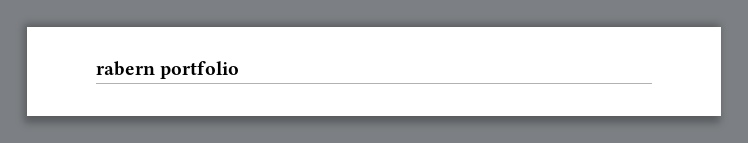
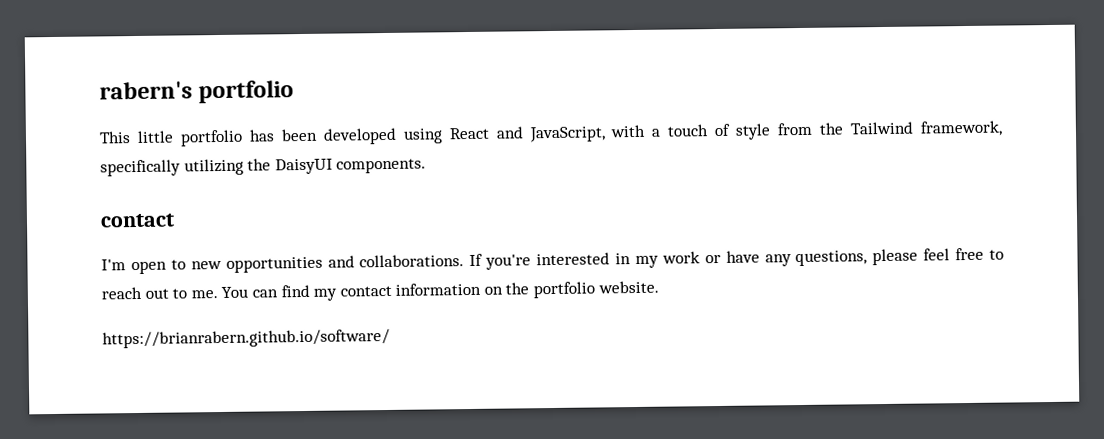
[96,61,240,79] rabern portfolio -> [99,80,295,104] [99,120,1004,147] [100,158,427,177] [100,213,175,228] [101,247,1004,275] [101,280,659,301] [102,328,390,349] rabern's portfolio // This little portfolio has been developed using React and JavaScript, with a touch of style from the Tailwind framework, specifically utilizing the DaisyUI components. // contact // I'm open to new opportunities and collaborations. If you're interested in my work or have any questions, please feel free to reach out to me. You can find my contact information on the portfolio website. // https://brianrabern.github.io/software/

